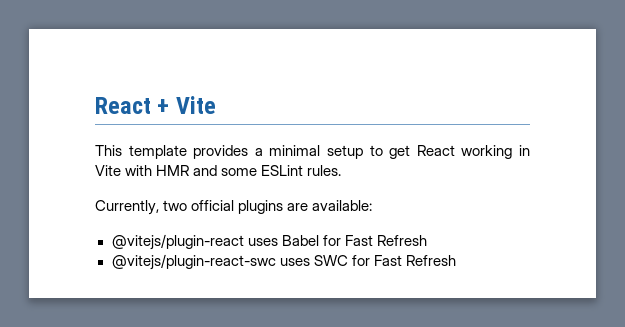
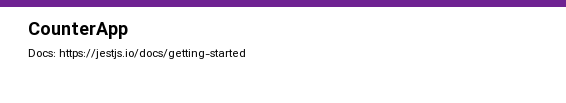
[95,96,216,114] [95,145,531,159] [95,165,342,176] [95,200,373,215] [111,234,427,250] [111,254,456,270] React + Vite // This template provides a minimal setup to get React working in Vite with HMR and some ESLint rules. // Currently, two official plugins are available: // @vitejs/plugin-react uses Babel for Fast Refresh // @vitejs/plugin-react-swc uses SWC for Fast Refresh -> [28,22,128,39] [28,49,247,59] CounterApp // Docs: https://jestjs.io/docs/getting-started

